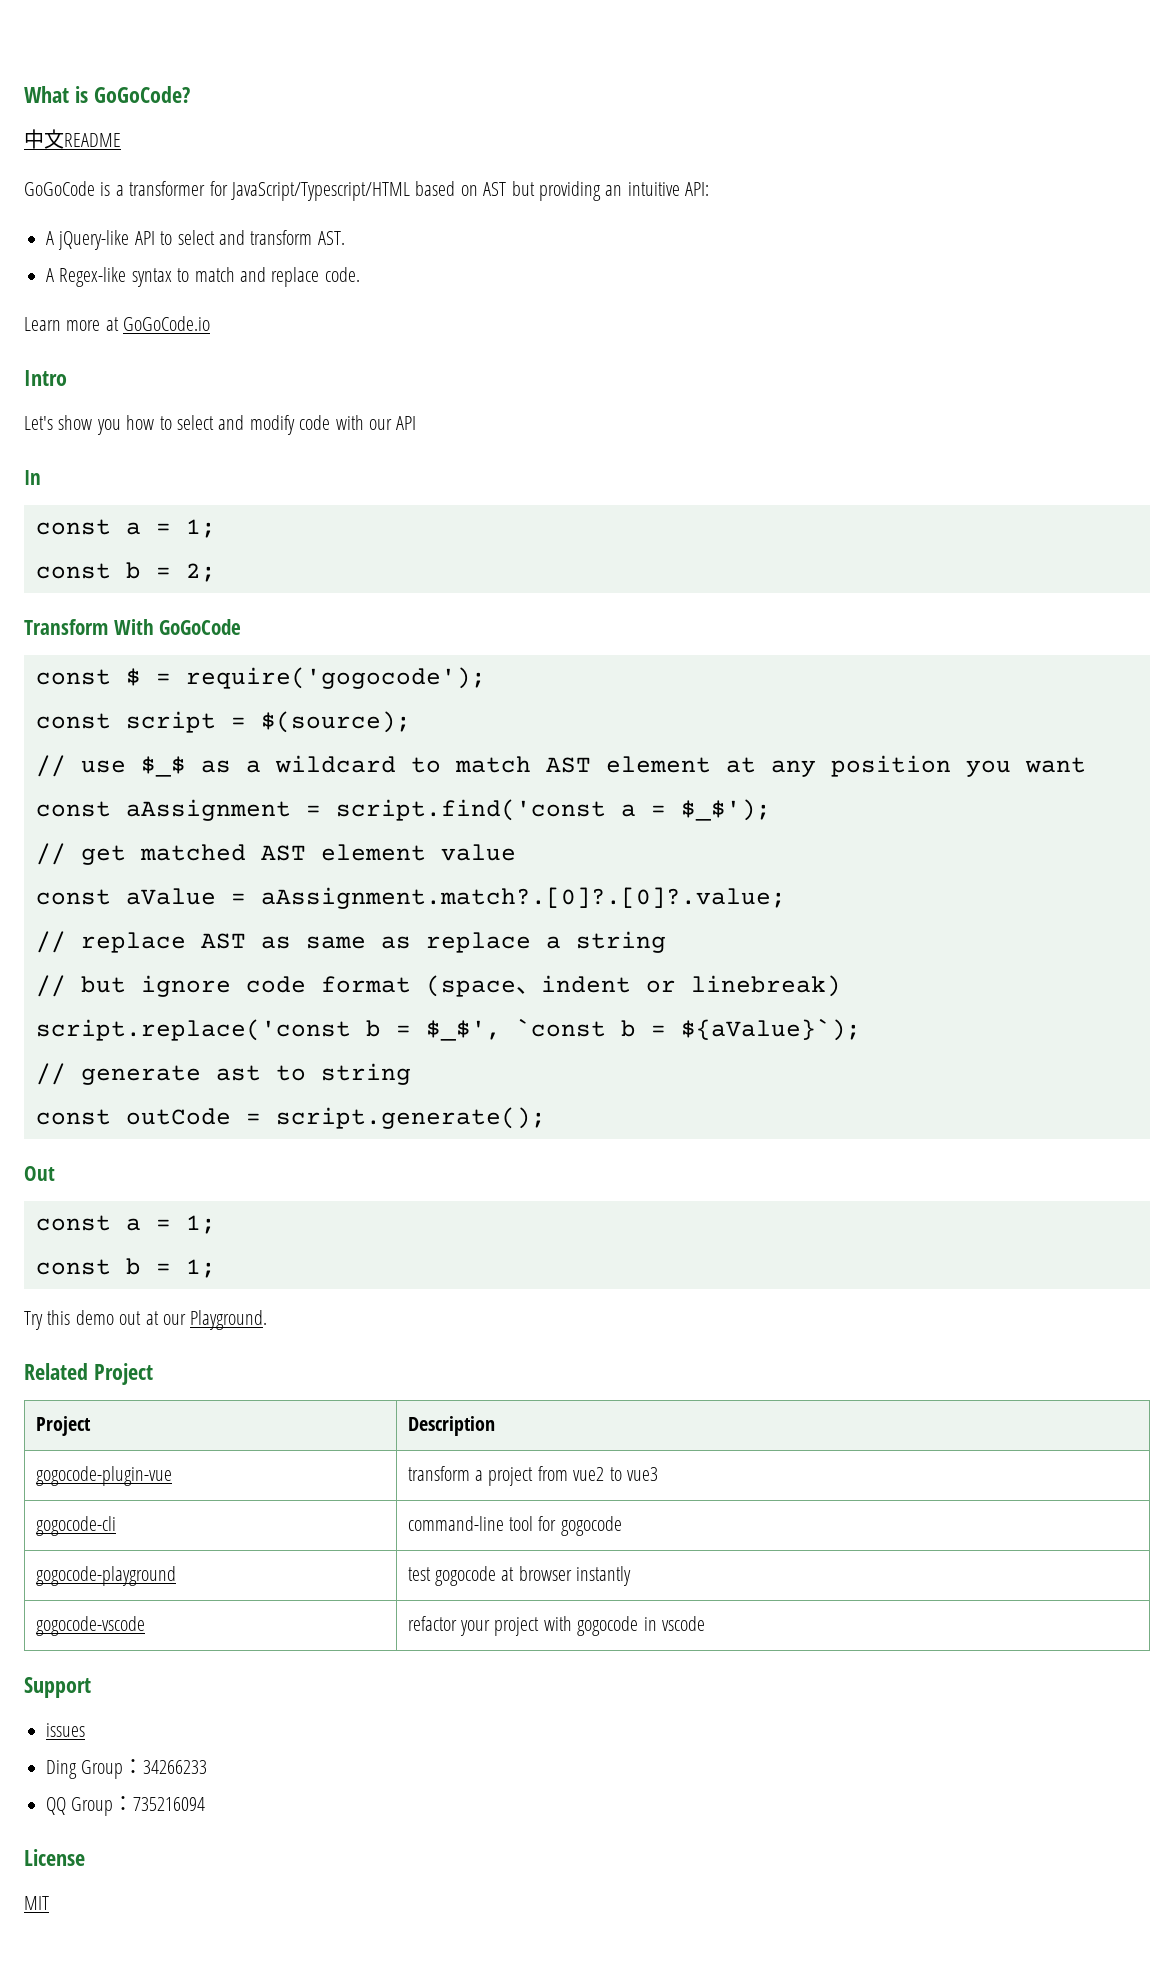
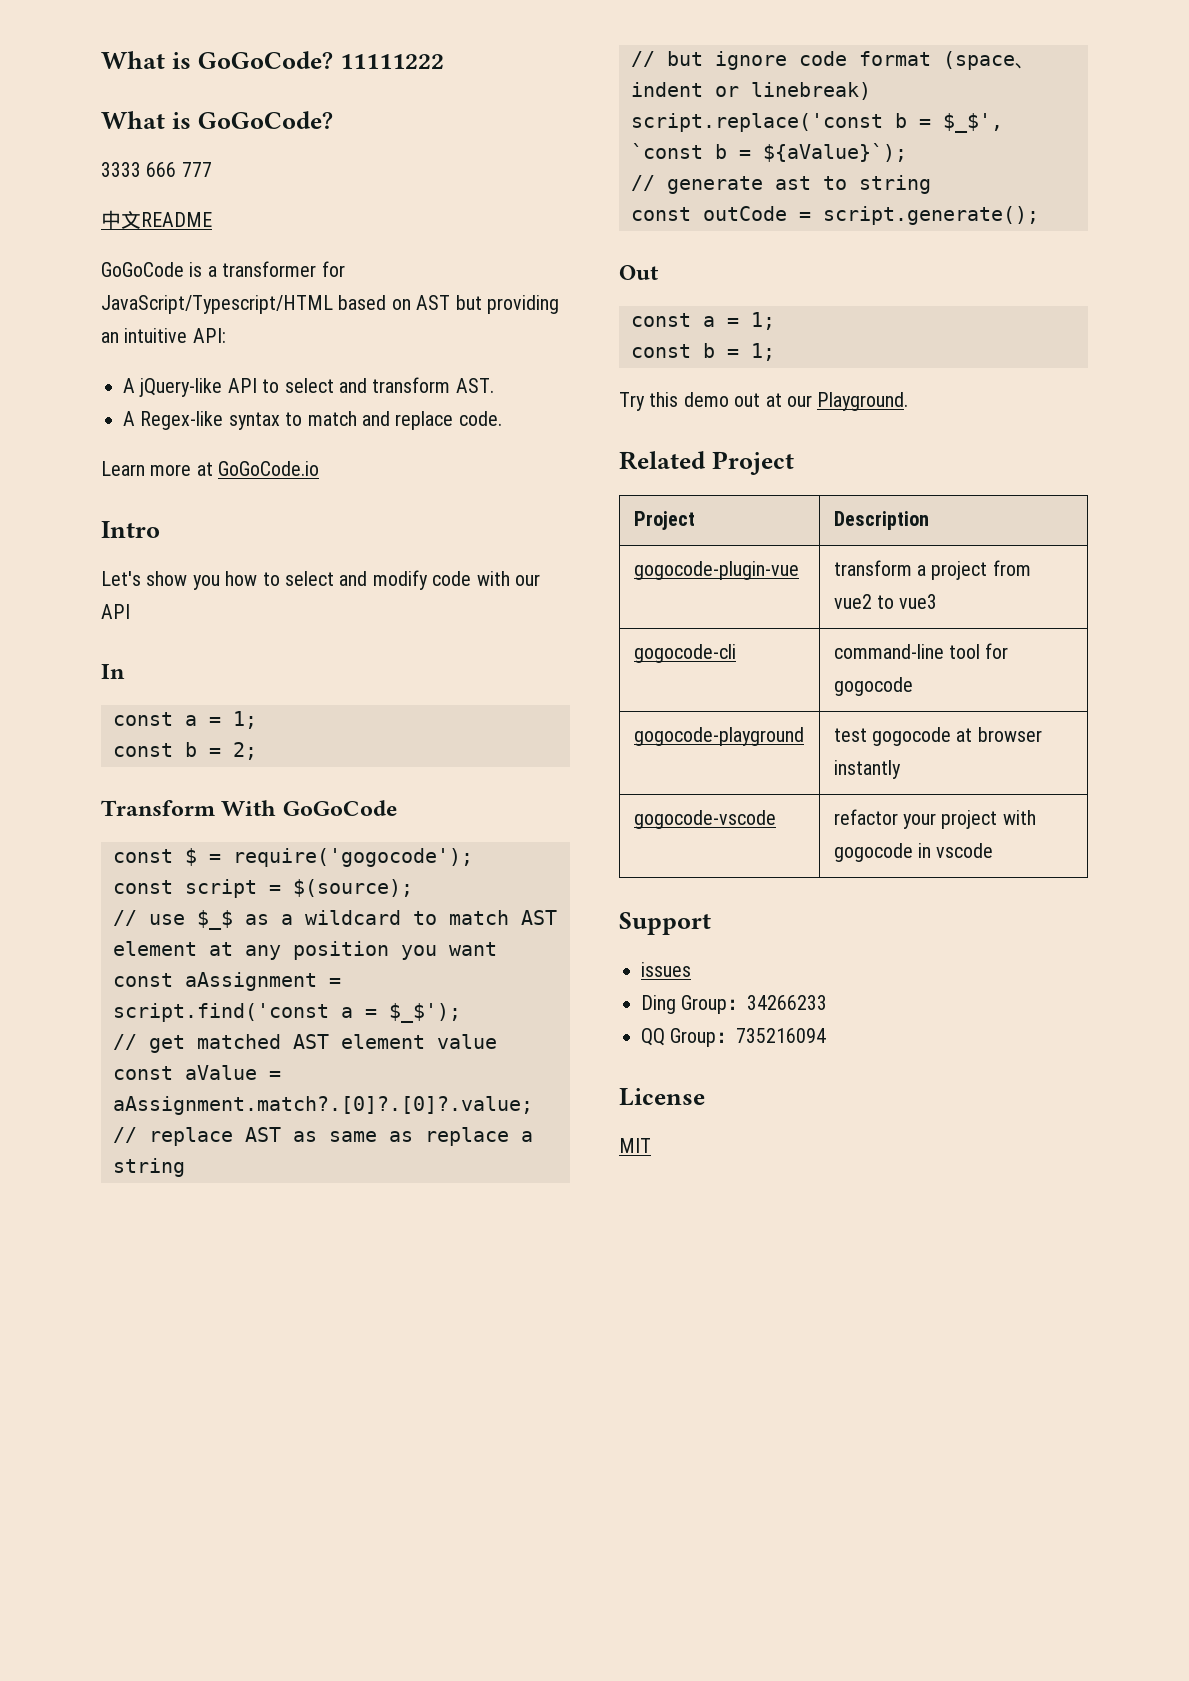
[24,86,190,103] What is GoGoCode? -> [101,51,444,69] [101,111,333,129] [101,162,212,177] What is GoGoCode? 11111222 // What is GoGoCode? // 3333 666 777

